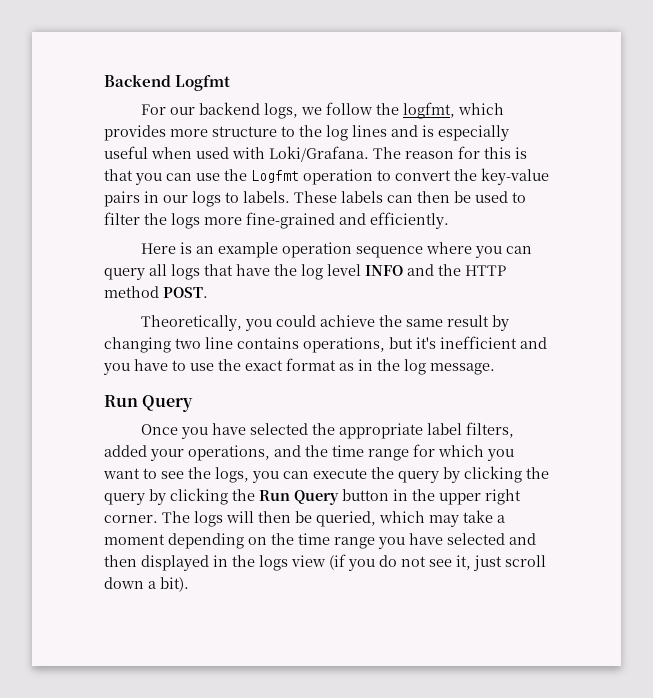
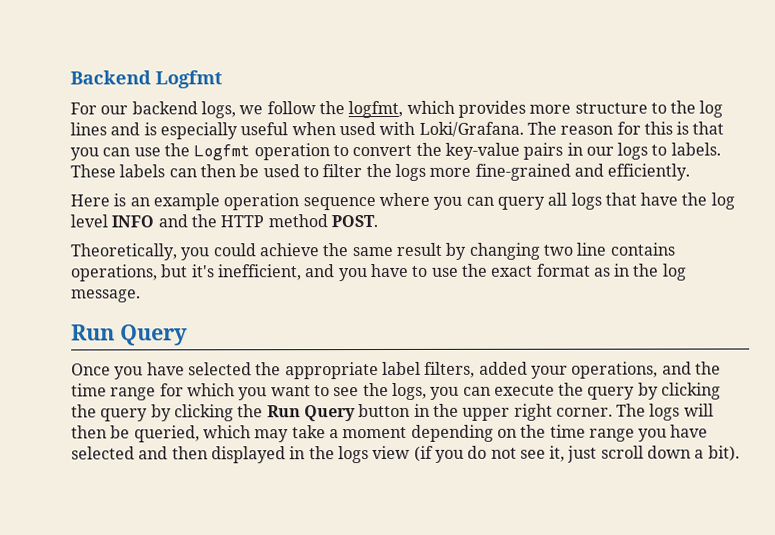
[440,336,517,349] inefficient -> [216,264,302,281] inefficient,

